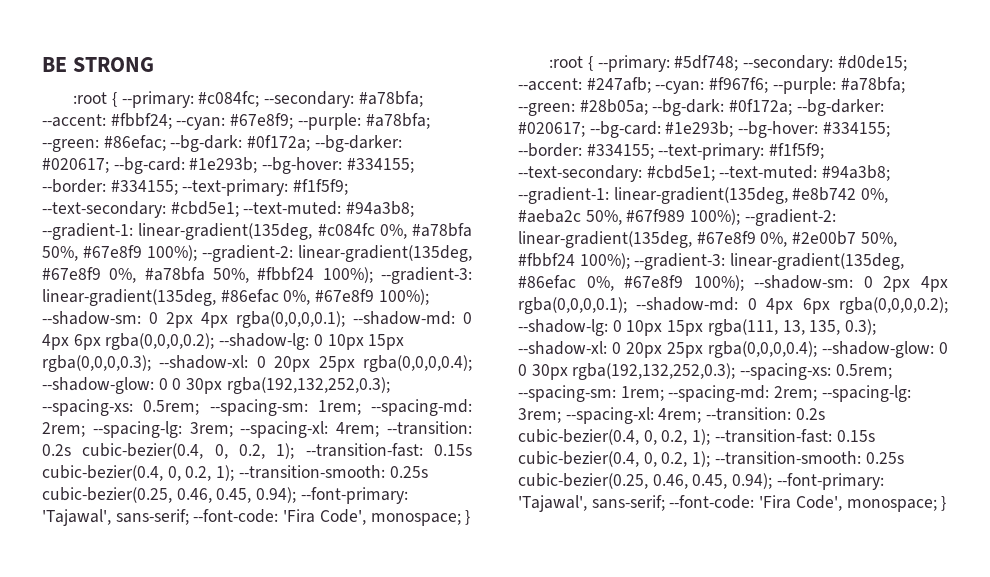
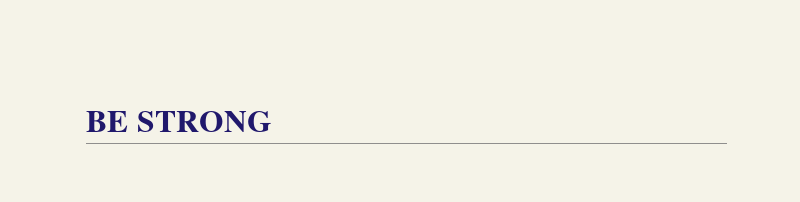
[73,91,423,108] [42,113,430,130] [42,135,402,152] [42,157,414,174] [42,179,349,196] [42,201,415,218] [42,223,472,240] [42,245,472,262] [42,267,472,284] [42,289,429,306] [42,311,472,328] [42,333,405,350] [42,355,472,372] [42,377,390,394] [42,399,472,416] [42,421,473,438] [42,443,472,459] [42,465,428,481] [42,487,408,504] [42,509,471,526] [549,55,907,72] [518,77,905,94] [518,99,884,116] [518,121,890,138] [518,143,825,160] [518,165,891,182] [518,187,889,204] [518,209,836,226] [518,231,897,248] [518,253,905,270] [518,275,948,292] [518,297,948,314] [518,319,877,336] [518,341,948,358] [518,363,892,380] [518,385,911,402] [518,407,825,424] [518,429,875,445] [518,451,904,467] [518,473,884,490] [518,495,947,512] // :root { --primary: #c084fc; --secondary: #a78bfa; --accent: #fbbf24; --cyan: #67e8f9; --purple: #a78bfa; --green: #86efac; --bg-dark: #0f172a; --bg-darker: #020617; --bg-card: #1e293b; --bg-hover: #334155; --border: #334155; --text-primary: #f1f5f9; --text-secondary: #cbd5e1; --text-muted: #94a3b8; --gradient-1: linear-gradient(135deg, #c084fc 0%, #a78bfa 50%, #67e8f9 100%); --gradient-2: linear-gradient(135deg, #67e8f9 0%, #a78bfa 50%, #fbbf24 100%); --gradient-3: linear-gradient(135deg, #86efac 0%, #67e8f9 100%); --shadow-sm: 0 2px 4px rgba(0,0,0,0.1); --shadow-md: 0 4px 6px rgba(0,0,0,0.2); --shadow-lg: 0 10px 15px rgba(0,0,0,0.3); --shadow-xl: 0 20px 25px rgba(0,0,0,0.4); --shadow-glow: 0 0 30px rgba(192,132,252,0.3); --spacing-xs: 0.5rem; --spacing-sm: 1rem; --spacing-md: 2rem; --spacing-lg: 3rem; --spacing-xl: 4rem; --transition: 0.2s cubic-bezier(0.4, 0, 0.2, 1); --transition-fast: 0.15s cubic-bezier(0.4, 0, 0.2, 1); --transition-smooth: 0.25s cubic-bezier(0.25, 0.46, 0.45, 0.94); --font-primary: 'Tajawal', sans-serif; --font-code: 'Fira Code', monospace; } // :root { --primary: #5df748; --secondary: #d0de15; --accent: #247afb; --cyan: #f967f6; --purple: #a78bfa; --green: #28b05a; --bg-dark: #0f172a; --bg-darker: #020617; --bg-card: #1e293b; --bg-hover: #334155; --border: #334155; --text-primary: #f1f5f9; --text-secondary: #cbd5e1; --text-muted: #94a3b8; --gradient-1: linear-gradient(135deg, #e8b742 0%, #aeba2c 50%, #67f989 100%); --gradient-2: linear-gradient(135deg, #67e8f9 0%, #2e00b7 50%, #fbbf24 100%); --gradient-3: linear-gradient(135deg, #86efac 0%, #67e8f9 100%); --shadow-sm: 0 2px 4px rgba(0,0,0,0.1); --shadow-md: 0 4px 6px rgba(0,0,0,0.2); --shadow-lg: 0 10px 15px rgba(111, 13, 135, 0.3); --shadow-xl: 0 20px 25px rgba(0,0,0,0.4); --shadow-glow: 0 0 30px rgba(192,132,252,0.3); --spacing-xs: 0.5rem; --spacing-sm: 1rem; --spacing-md: 2rem; --spacing-lg: 3rem; --spacing-xl: 4rem; --transition: 0.2s cubic-bezier(0.4, 0, 0.2, 1); --transition-fast: 0.15s cubic-bezier(0.4, 0, 0.2, 1); --transition-smooth: 0.25s cubic-bezier(0.25, 0.46, 0.45, 0.94); --font-primary: 'Tajawal', sans-serif; --font-code: 'Fira Code', monospace; } -> (272, 121) none

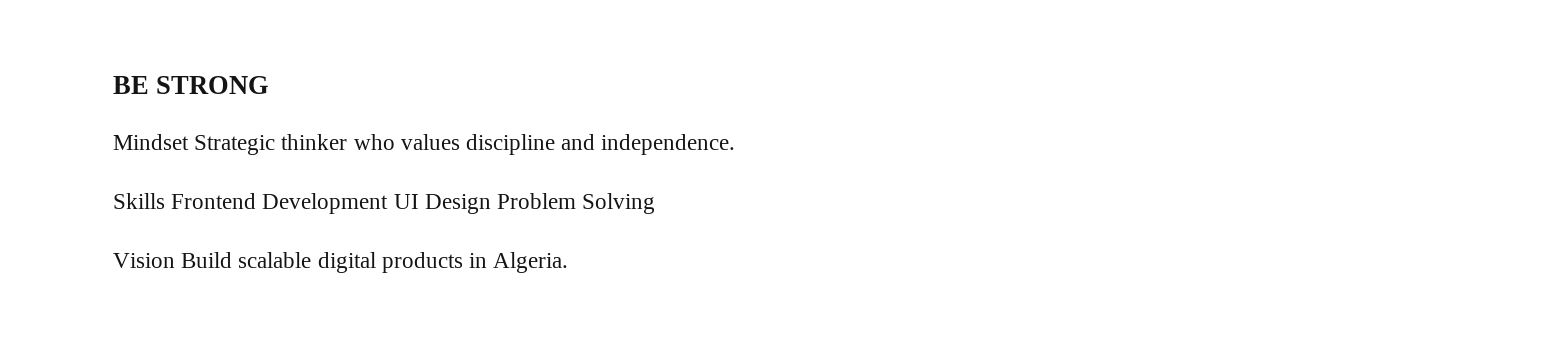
(272, 121) none -> [113,134,736,155] [113,193,656,214] [113,252,569,273] // Mindset Strategic thinker who values discipline and independence. // Skills Frontend Development UI Design Problem Solving // Vision Build scalable digital products in Algeria.

